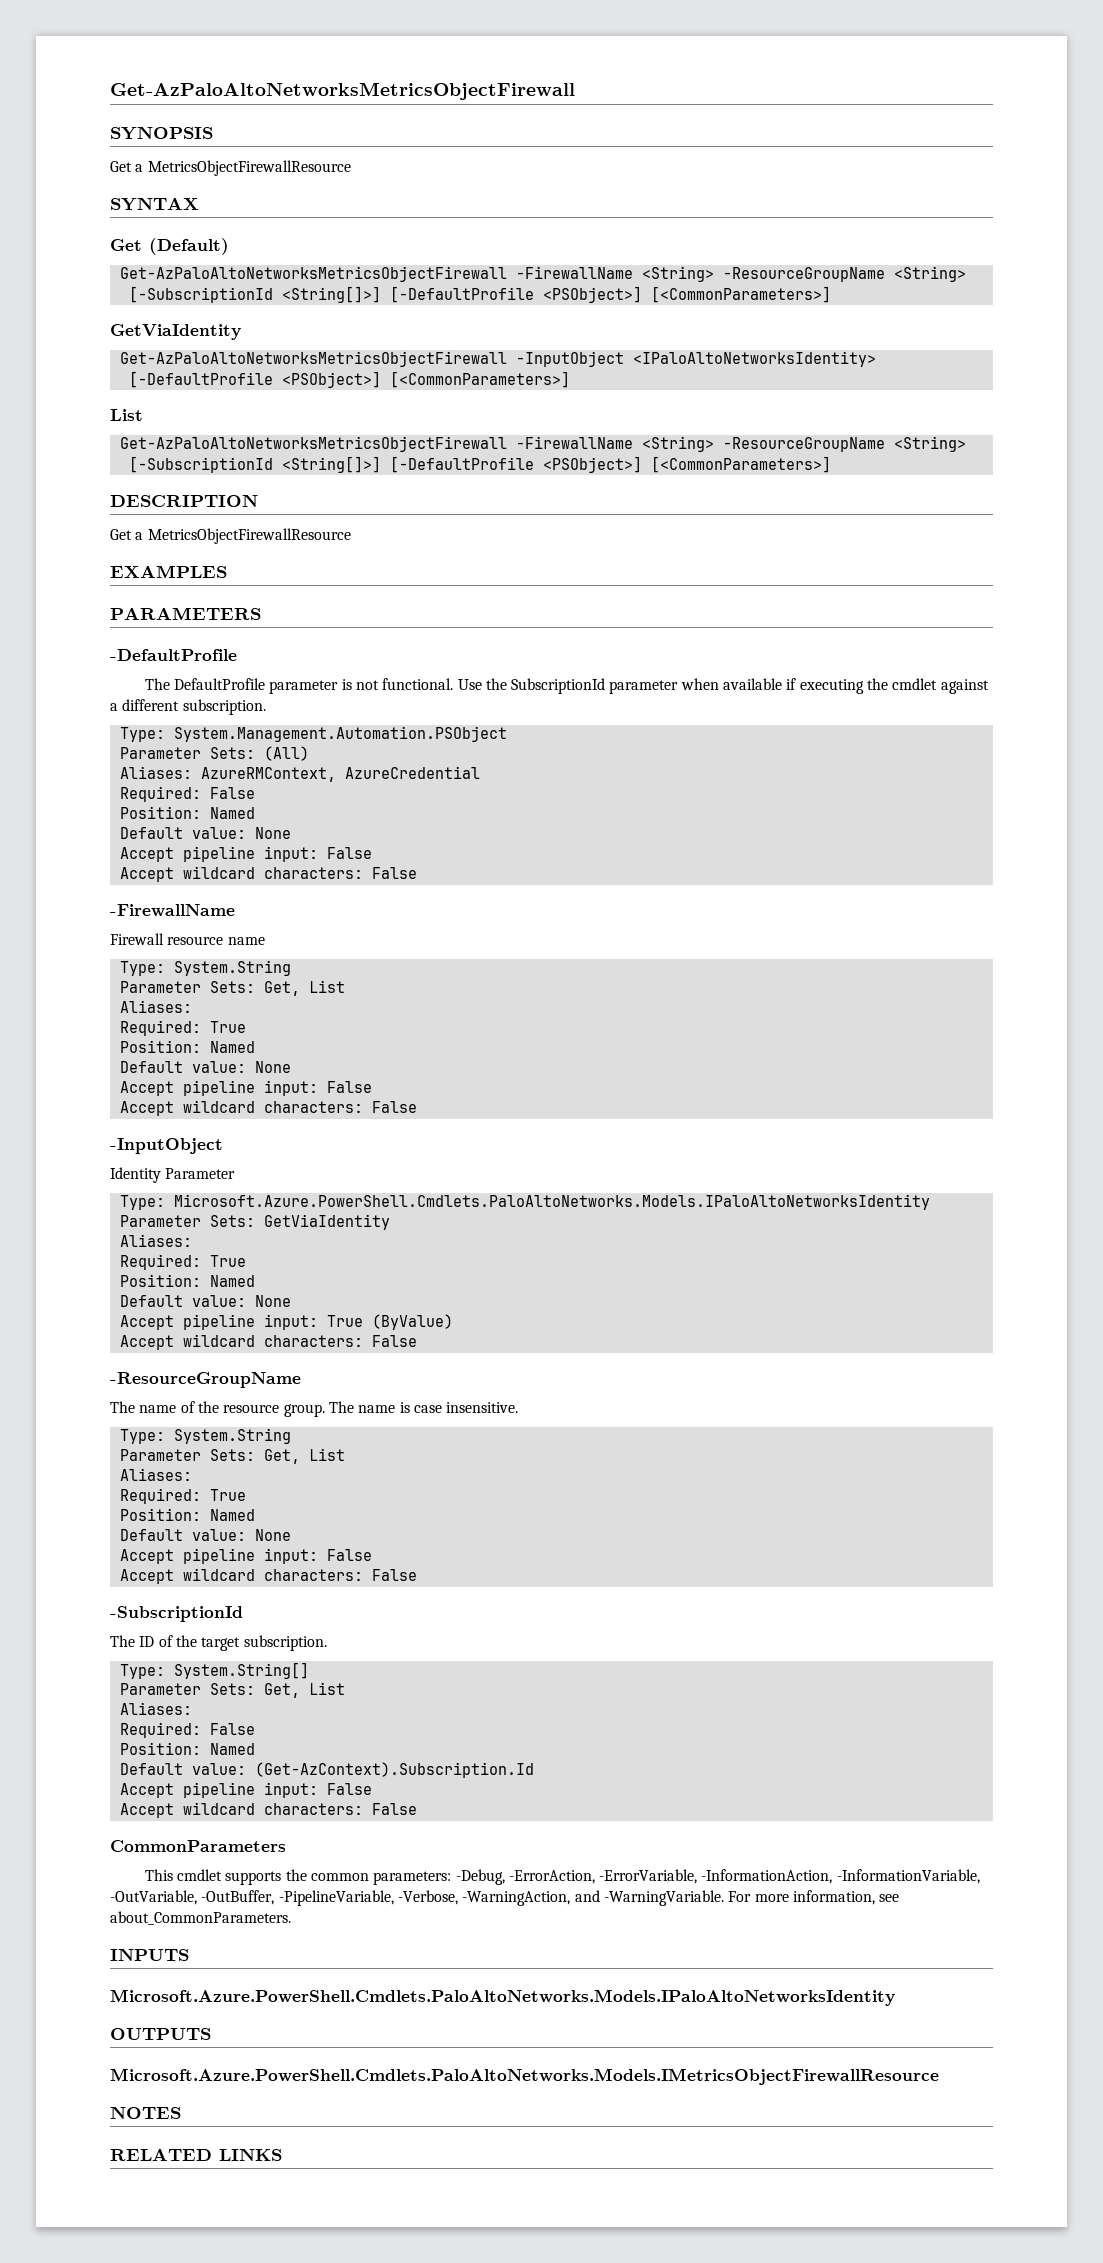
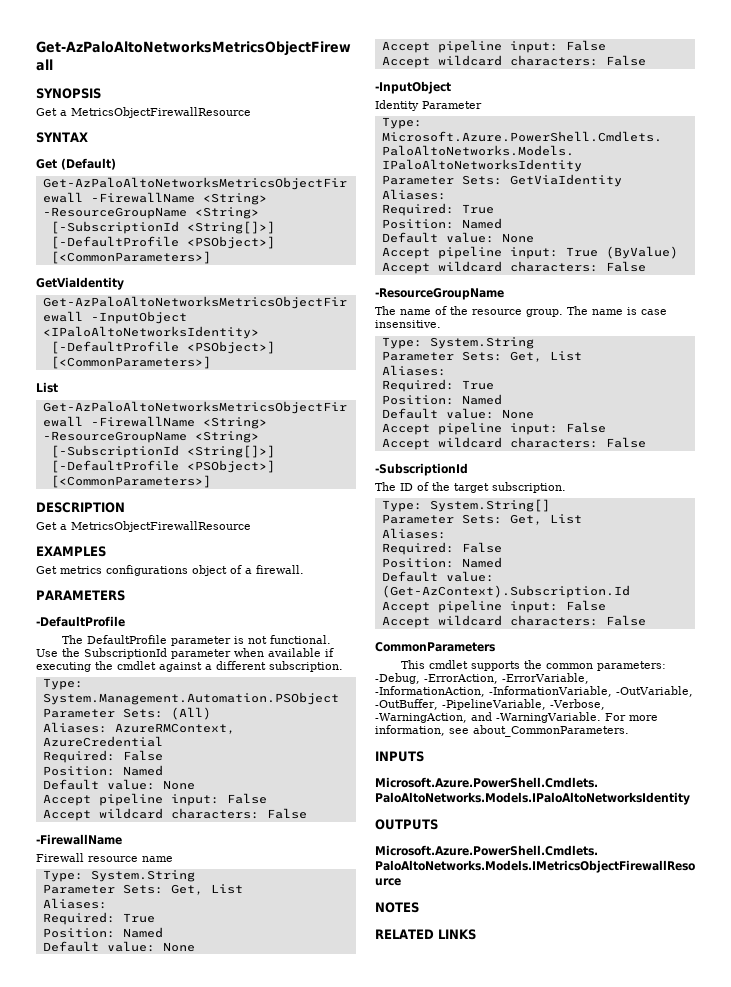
(227, 571) none -> [36,565,304,576] // Get metrics configurations object of a firewall.

